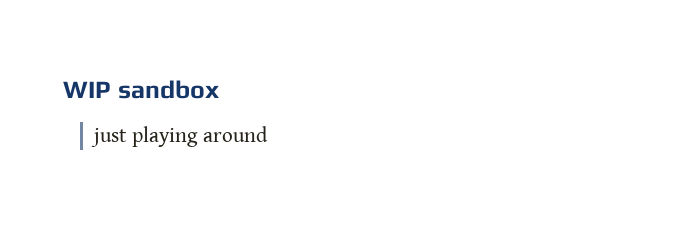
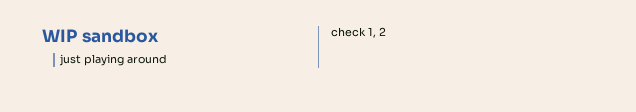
(268, 134) none -> [331,27,386,38] // check 1, 2

